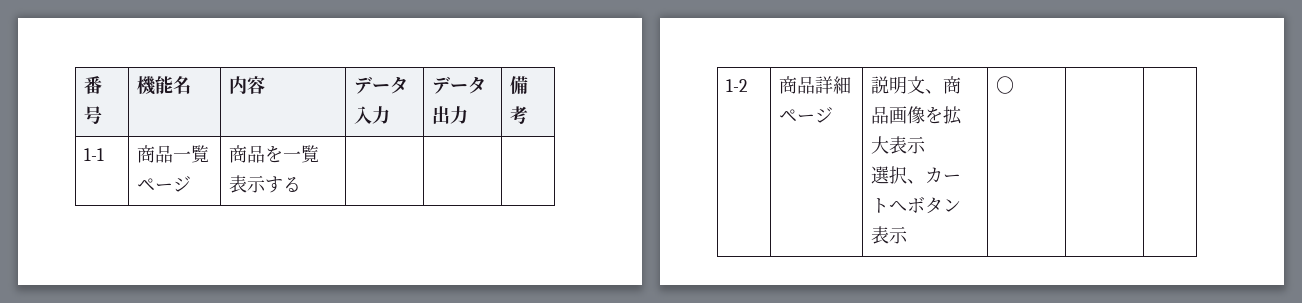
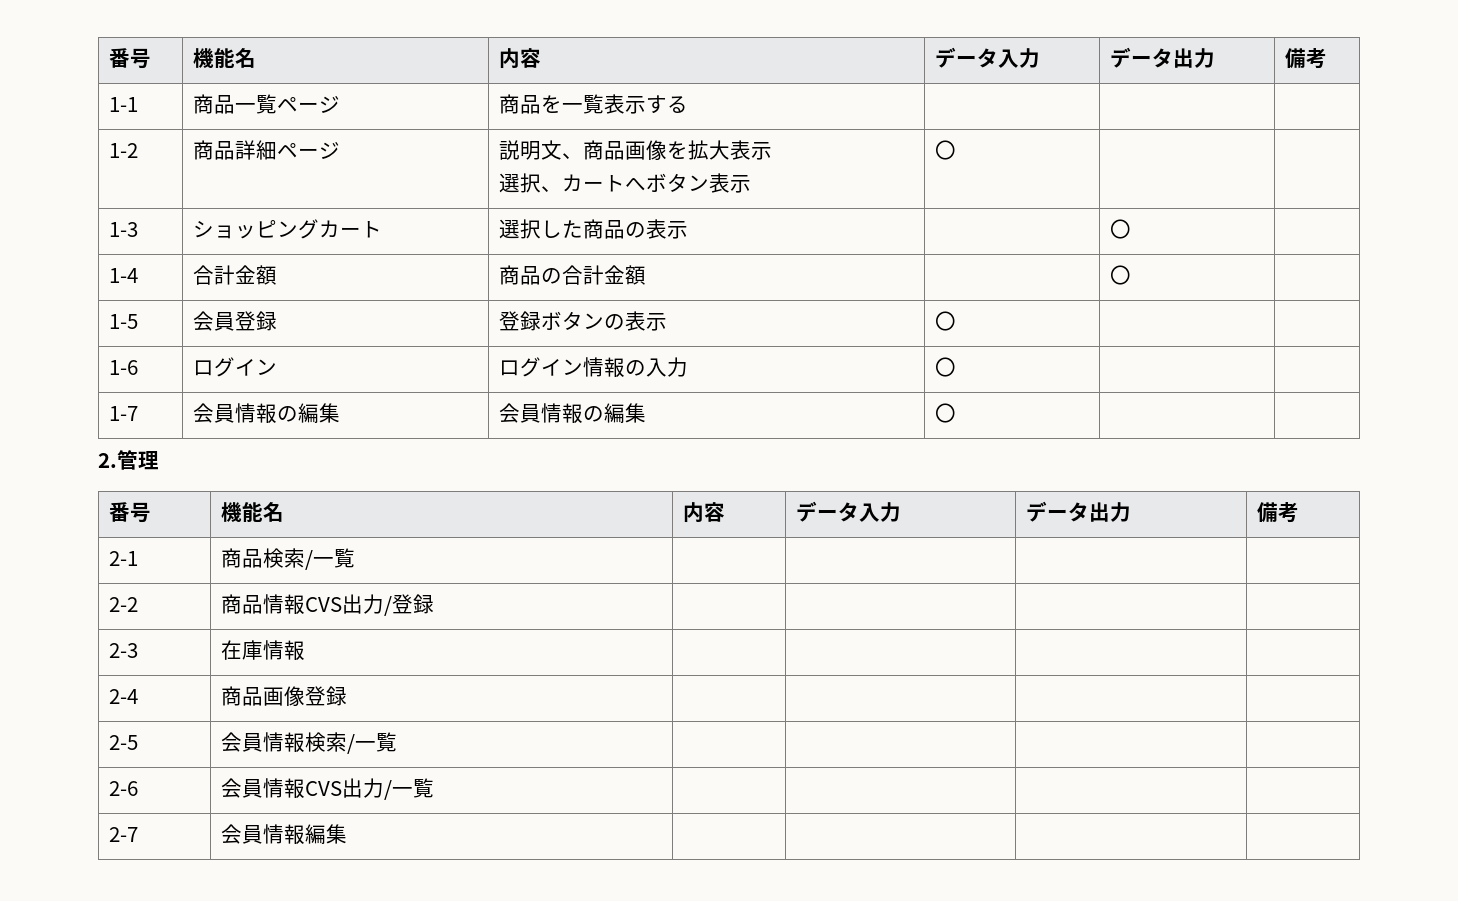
(1015, 85) none -> [109,222,139,237] [193,219,383,239] [499,219,689,239] [1110,219,1132,239] [109,268,139,283] [193,265,278,285] [499,265,647,285] [1110,265,1132,285] [109,314,139,329] [193,311,278,331] [499,311,668,331] [935,311,957,331] [109,360,139,375] [193,357,278,377] [499,357,689,378] [935,357,957,377] [109,406,139,421] [193,403,341,424] [499,403,647,424] [935,403,957,423] [98,450,159,470] [109,502,152,523] [221,502,285,522] [683,502,726,523] [796,501,902,522] [1026,501,1132,522] [1257,502,1300,523] [109,551,139,566] [221,548,356,570] [109,597,139,612] [221,594,435,616] [109,643,139,658] [221,640,306,661] [109,689,139,704] [221,686,348,706] [109,735,139,750] [221,732,398,754] [109,781,139,796] [221,778,435,800] [109,827,139,842] [221,824,348,845] // 1-3 | ショッピングカート | 選択した商品の表示 | | 〇 | // 1-4 | 合計金額 | 商品の合計金額 | | 〇 | // 1-5 | 会員登録 | 登録ボタンの表示 | 〇 | | // 1-6 | ログイン | ログイン情報の入力 | 〇 | | // 1-7 | 会員情報の編集 | 会員情報の編集 | 〇 | | // 2.管理 // 番号 | 機能名 | 内容 | データ入力 | データ出力 | 備考 // 2-1 | 商品検索/一覧 | | | | // 2-2 | 商品情報CVS出力/登録 | | | | // 2-3 | 在庫情報 | | | | // 2-4 | 商品画像登録 | | | | // 2-5 | 会員情報検索/一覧 | | | | // 2-6 | 会員情報CVS出力/一覧 | | | | // 2-7 | 会員情報編集 | | | |

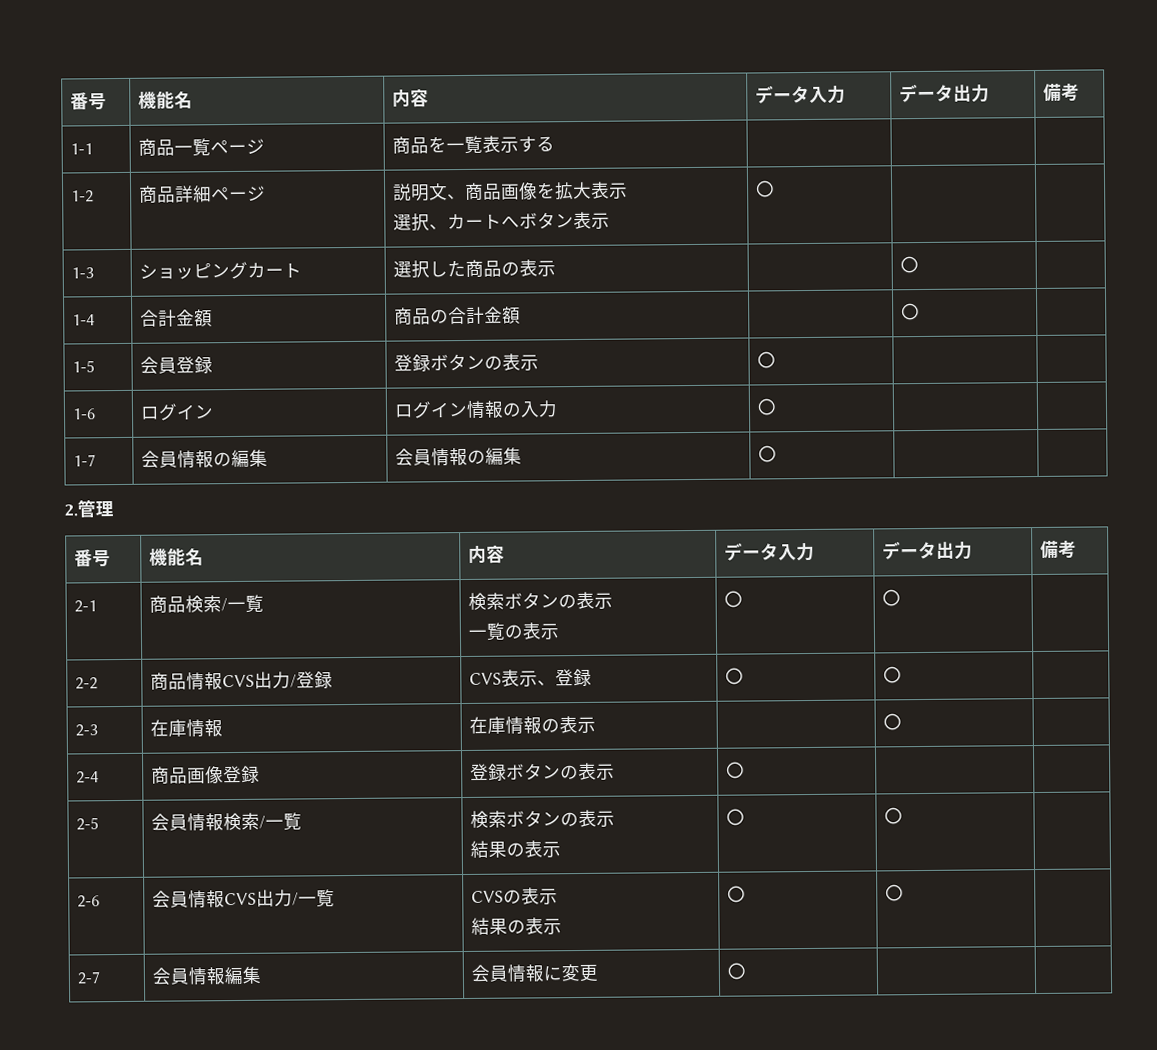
(356, 558) | | -> [467,591,613,610] [467,622,559,641] [723,590,743,608] [881,589,901,607] 検索ボタンの表示 // 一覧の表示 | 〇 | 〇
(435, 604) | | -> [468,668,592,687] [724,667,744,685] [882,666,902,684] CVS表示、登録 | 〇 | 〇
(306, 650) | | -> [468,716,596,735] [882,713,902,731] 在庫情報の表示 | | 〇
(348, 696) | -> [469,762,615,781] [725,761,745,779] 登録ボタンの表示 | 〇
(398, 742) | | -> [469,809,615,828] [469,840,561,858] [725,808,745,826] [883,807,903,825] 検索ボタンの表示 // 結果の表示 | 〇 | 〇
(435, 788) | | -> [470,887,558,905] [470,917,562,935] [726,885,746,903] [884,884,904,902] CVSの表示 // 結果の表示 | 〇 | 〇
(348, 834) | -> [470,964,598,983] [726,962,746,980] 会員情報に変更 | 〇

